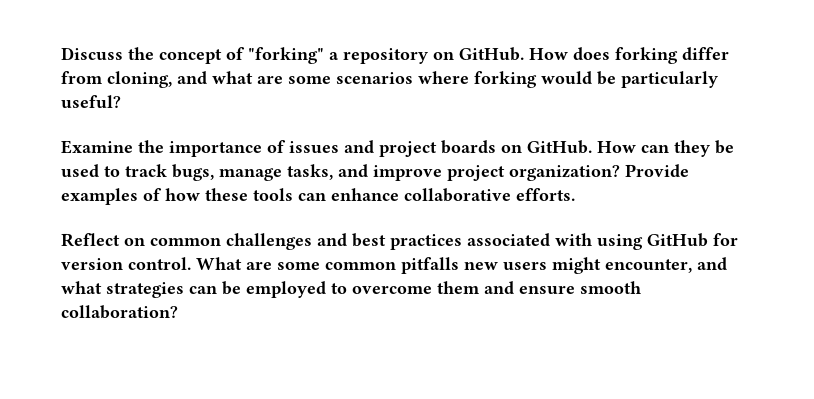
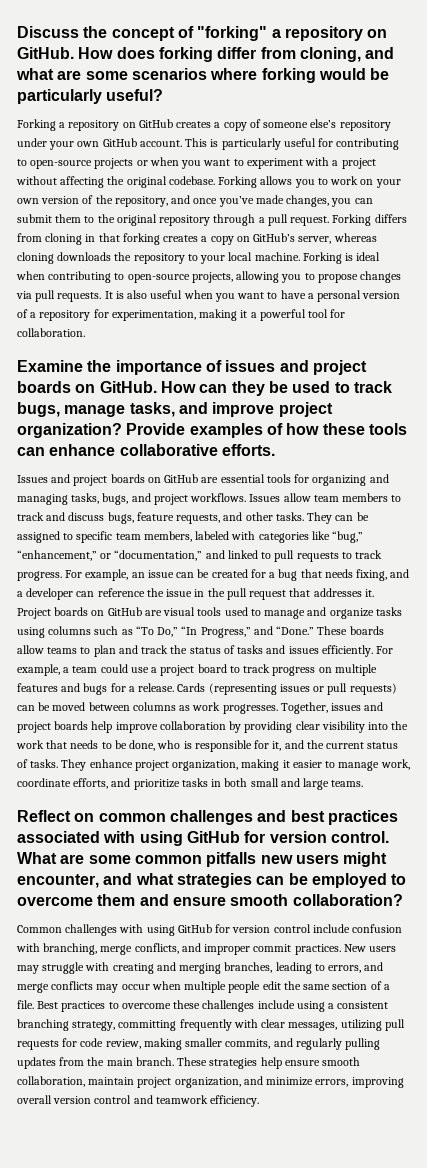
(121, 101) none -> [17,119,391,131] [17,138,400,150] [17,157,376,169] [16,176,401,188] [17,195,373,207] [17,214,407,226] [17,233,377,245] [17,252,381,264] [16,271,402,283] [16,290,401,302] [17,309,346,321] [17,328,85,337] // Forking a repository on GitHub creates a copy of someone else’s repository under your own GitHub account. This is particularly useful for contributing to open-source projects or when you want to experiment with a project without affecting the original codebase. Forking allows you to work on your own version of the repository, and once you’ve made changes, you can submit them to the original repository through a pull request. Forking differs from cloning in that forking creates a copy on GitHub’s server, whereas cloning downloads the repository to your local machine. Forking is ideal when contributing to open-source projects, allowing you to propose changes via pull requests. It is also useful when you want to have a personal version of a repository for experimentation, making it a powerful tool for collaboration.
(575, 194) none -> [17,474,389,486] [17,493,402,505] [17,512,369,524] [17,531,364,543] [17,550,383,562] [17,569,410,581] [17,588,374,600] [17,607,402,619] [17,626,384,638] [17,645,394,657] [17,664,377,676] [17,683,397,695] [17,702,384,714] [17,721,409,733] [16,740,399,752] [17,759,410,771] [17,778,364,790] // Issues and project boards on GitHub are essential tools for organizing and managing tasks, bugs, and project workflows. Issues allow team members to track and discuss bugs, feature requests, and other tasks. They can be assigned to specific team members, labeled with categories like “bug,” “enhancement,” or “documentation,” and linked to pull requests to track progress. For example, an issue can be created for a bug that needs fixing, and a developer can reference the issue in the pull request that addresses it. Project boards on GitHub are visual tools used to manage and organize tasks using columns such as “To Do,” “In Progress,” and “Done.” These boards allow teams to plan and track the status of tasks and issues efficiently. For example, a team could use a project board to track progress on multiple features and bugs for a release. Cards (representing issues or pull requests) can be moved between columns as work progresses. Together, issues and project boards help improve collaboration by providing clear visibility into the work that needs to be done, who is responsible for it, and the current status of tasks. They enhance project organization, making it easier to manage work, coordinate efforts, and prioritize tasks in both small and large teams.
(178, 312) none -> [17,924,403,936] [16,943,397,955] [17,962,384,974] [17,981,390,993] [17,1000,389,1012] [17,1019,405,1031] [17,1038,381,1050] [17,1057,361,1069] [17,1076,404,1088] [17,1095,260,1107] // Common challenges with using GitHub for version control include confusion with branching, merge conflicts, and improper commit practices. New users may struggle with creating and merging branches, leading to errors, and merge conflicts may occur when multiple people edit the same section of a file. Best practices to overcome these challenges include using a consistent branching strategy, committing frequently with clear messages, utilizing pull requests for code review, making smaller commits, and regularly pulling updates from the main branch. These strategies help ensure smooth collaboration, maintain project organization, and minimize errors, improving overall version control and teamwork efficiency.

